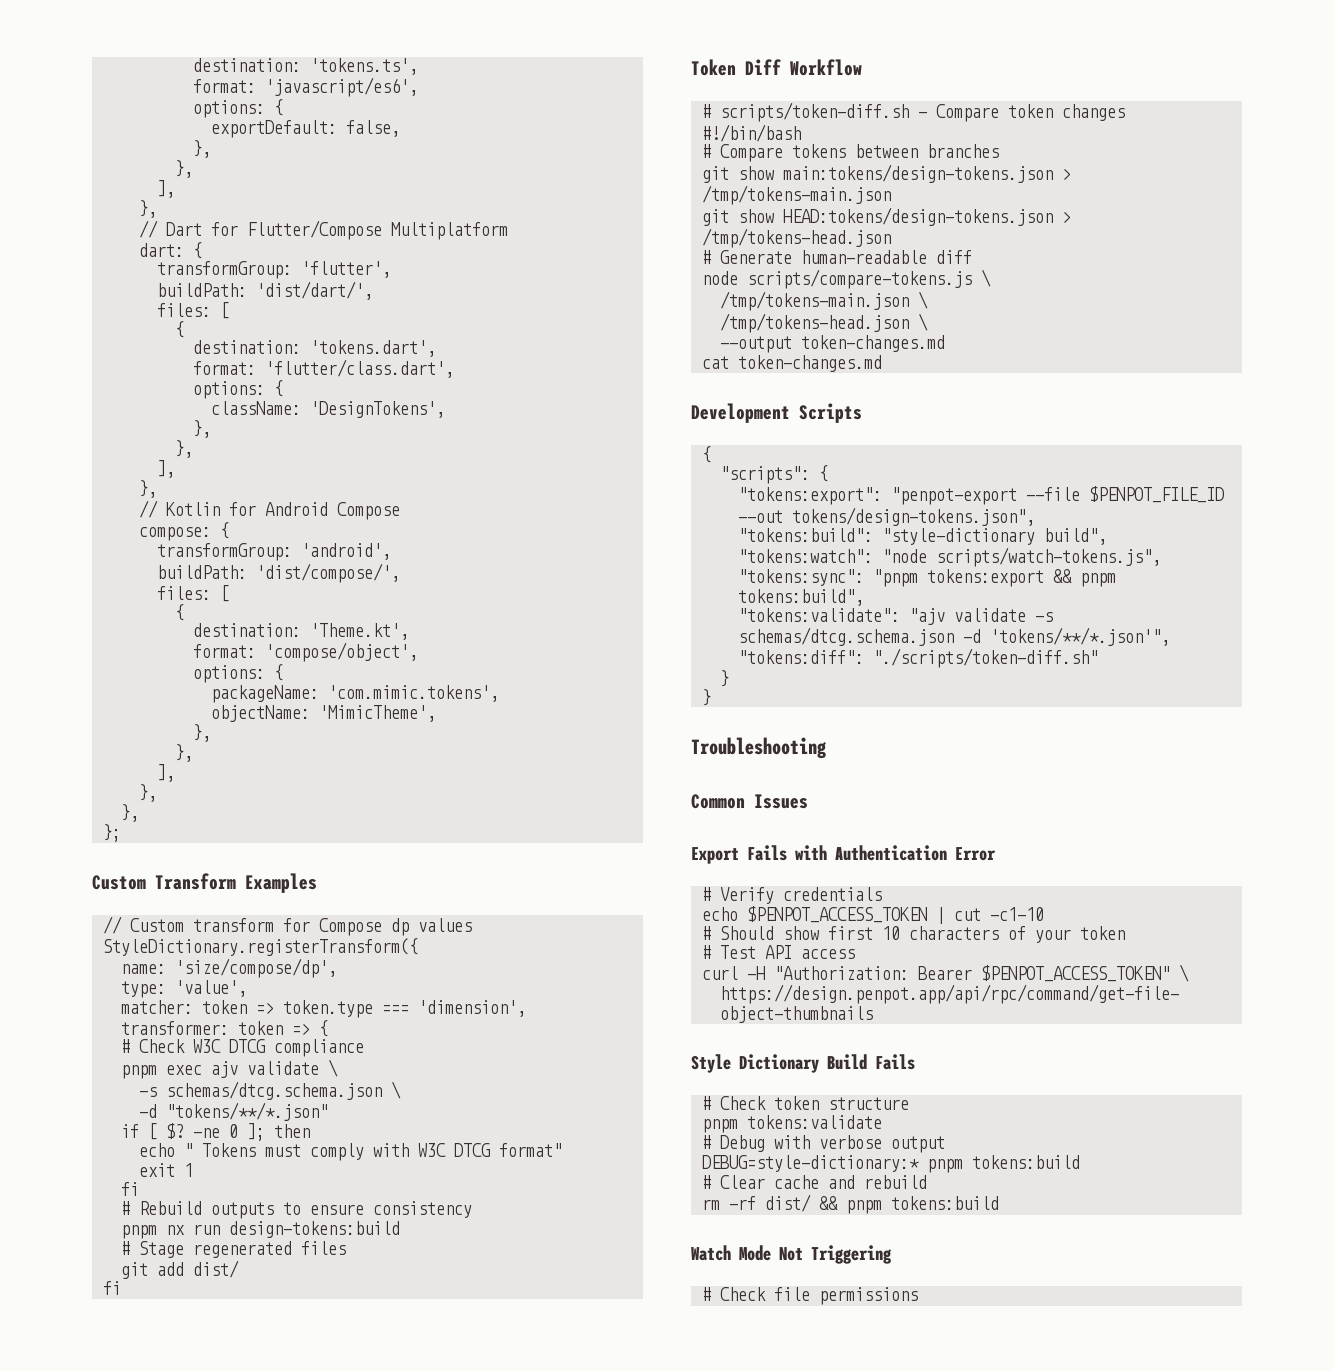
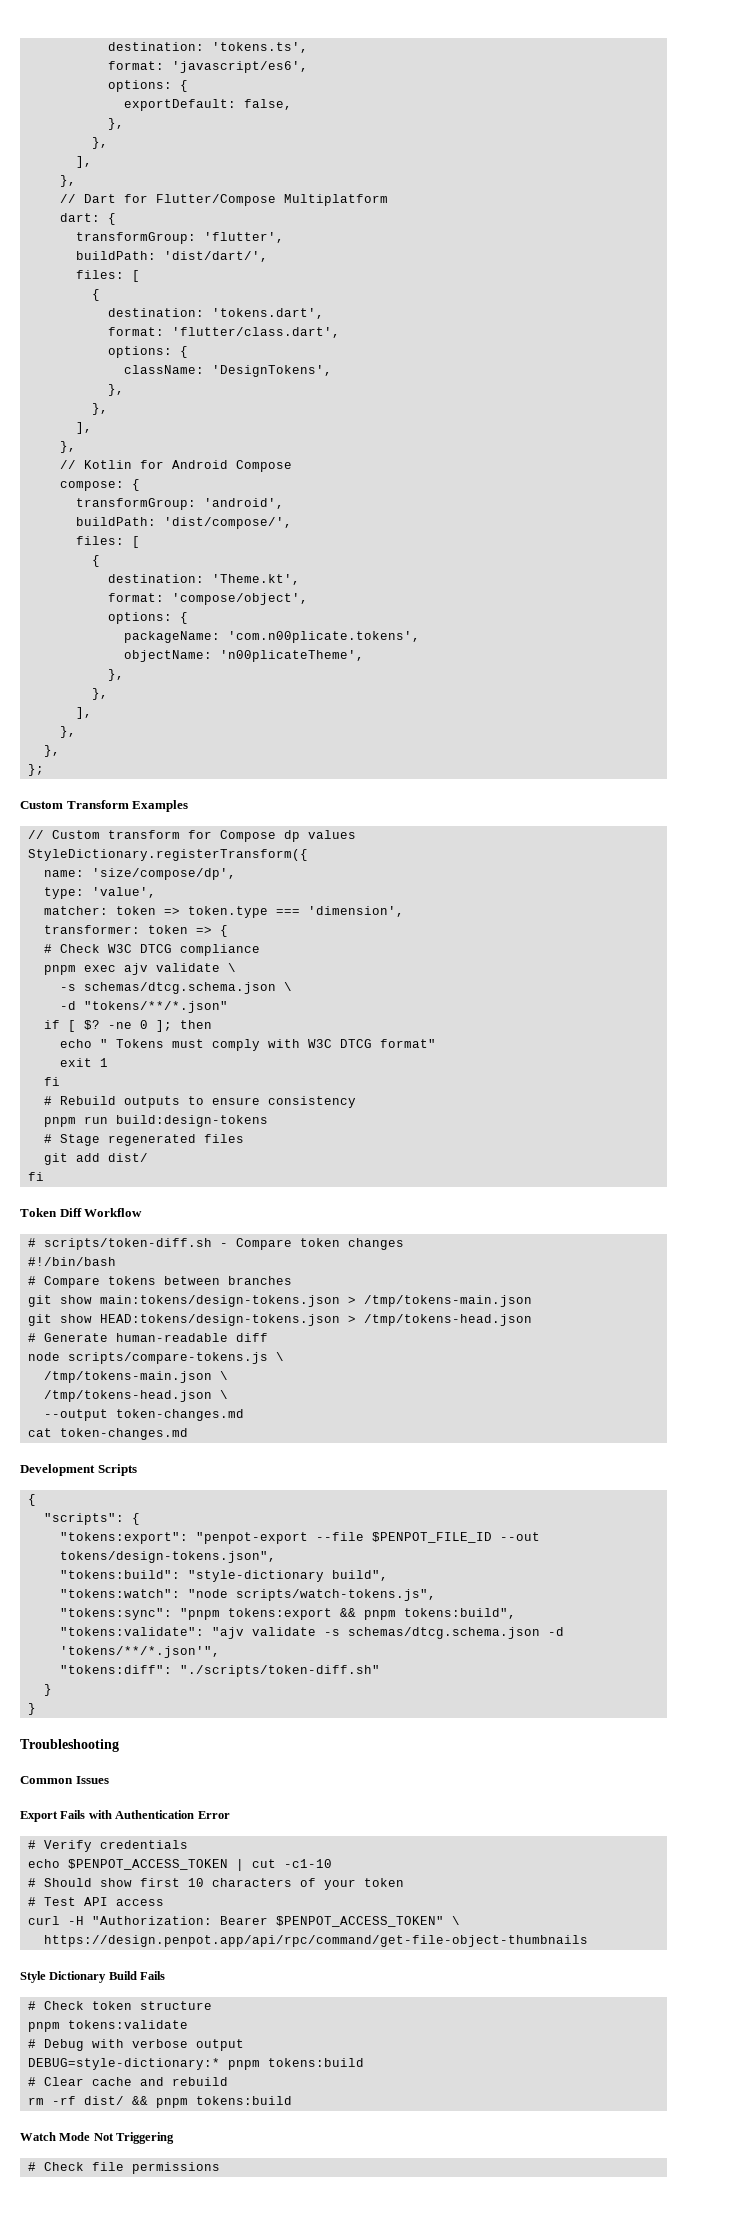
[328,685,500,702] 'com.mimic.tokens', -> [227,631,420,643] 'com.n00plicate.tokens',
[319,705,437,722] 'MimicTheme', -> [219,650,364,662] 'n00plicateTheme',
[166,1221,401,1238] nx run design-tokens:build -> [83,1115,268,1127] run build:design-tokens

